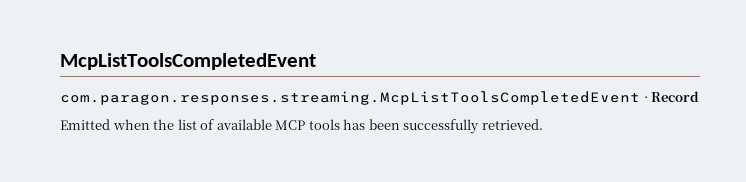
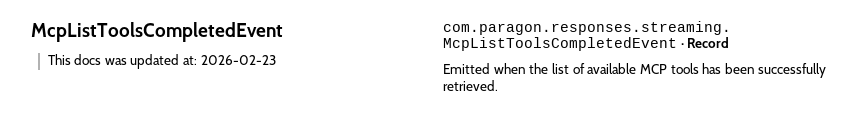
(316, 61) none -> [47,54,276,69] // This docs was updated at: 2026-02-23

